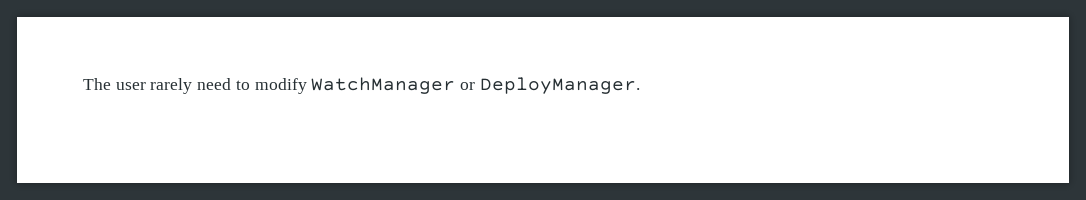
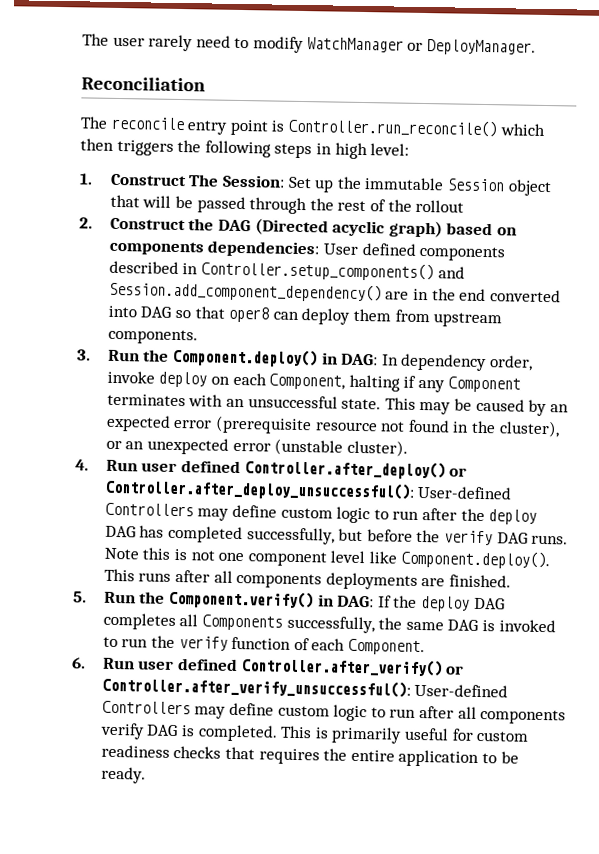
(640, 85) none -> [81,76,206,92] [80,116,546,138] [80,138,410,160] [79,173,552,197] [109,194,465,215] [79,217,518,238] [108,240,506,262] [108,260,465,282] [108,280,561,303] [107,305,503,328] [107,328,198,345] [77,347,534,372] [106,370,521,393] [106,393,569,417] [105,414,560,438] [105,437,408,457] [75,459,468,480] [104,478,513,501] [104,502,538,525] [104,525,569,546] [103,547,550,570] [103,568,512,590] [73,589,505,612] [102,612,556,634] [102,635,426,656] [72,657,465,677] [101,676,509,698] [101,700,567,725] [99,722,530,744] [100,744,519,767] [100,766,146,784] // Reconciliation // The reconcile entry point is Controller.run_reconcile() which then triggers the following steps in high level: // 1. Construct The Session: Set up the immutable Session object that will be passed through the rest of the rollout // 2. Construct the DAG (Directed acyclic graph) based on components dependencies: User defined components described in Controller.setup_components() and Session.add_component_dependency() are in the end converted into DAG so that oper8 can deploy them from upstream components. // 3. Run the Component.deploy() in DAG: In dependency order, invoke deploy on each Component, halting if any Component terminates with an unsuccessful state. This may be caused by an expected error (prerequisite resource not found in the cluster), or an unexpected error (unstable cluster). // 4. Run user defined Controller.after_deploy() or Controller.after_deploy_unsuccessful(): User-defined Controllers may define custom logic to run after the deploy DAG has completed successfully, but before the verify DAG runs. Note this is not one component level like Component.deploy(). This runs after all components deployments are finished. // 5. Run the Component.verify() in DAG: If the deploy DAG completes all Components successfully, the same DAG is invoked to run the verify function of each Component. // 6. Run user defined Controller.after_verify() or Controller.after_verify_unsuccessful(): User-defined Controllers may define custom logic to run after all components verify DAG is completed. This is primarily useful for custom readiness checks that requires the entire application to be ready.

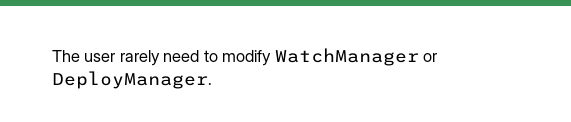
[81,76,206,92] [80,116,546,138] [80,138,410,160] [79,173,552,197] [109,194,465,215] [79,217,518,238] [108,240,506,262] [108,260,465,282] [108,280,561,303] [107,305,503,328] [107,328,198,345] [77,347,534,372] [106,370,521,393] [106,393,569,417] [105,414,560,438] [105,437,408,457] [75,459,468,480] [104,478,513,501] [104,502,538,525] [104,525,569,546] [103,547,550,570] [103,568,512,590] [73,589,505,612] [102,612,556,634] [102,635,426,656] [72,657,465,677] [101,676,509,698] [101,700,567,725] [99,722,530,744] [100,744,519,767] [100,766,146,784] // Reconciliation // The reconcile entry point is Controller.run_reconcile() which then triggers the following steps in high level: // 1. Construct The Session: Set up the immutable Session object that will be passed through the rest of the rollout // 2. Construct the DAG (Directed acyclic graph) based on components dependencies: User defined components described in Controller.setup_components() and Session.add_component_dependency() are in the end converted into DAG so that oper8 can deploy them from upstream components. // 3. Run the Component.deploy() in DAG: In dependency order, invoke deploy on each Component, halting if any Component terminates with an unsuccessful state. This may be caused by an expected error (prerequisite resource not found in the cluster), or an unexpected error (unstable cluster). // 4. Run user defined Controller.after_deploy() or Controller.after_deploy_unsuccessful(): User-defined Controllers may define custom logic to run after the deploy DAG has completed successfully, but before the verify DAG runs. Note this is not one component level like Component.deploy(). This runs after all components deployments are finished. // 5. Run the Component.verify() in DAG: If the deploy DAG completes all Components successfully, the same DAG is invoked to run the verify function of each Component. // 6. Run user defined Controller.after_verify() or Controller.after_verify_unsuccessful(): User-defined Controllers may define custom logic to run after all components verify DAG is completed. This is primarily useful for custom readiness checks that requires the entire application to be ready. -> (212, 80) none

